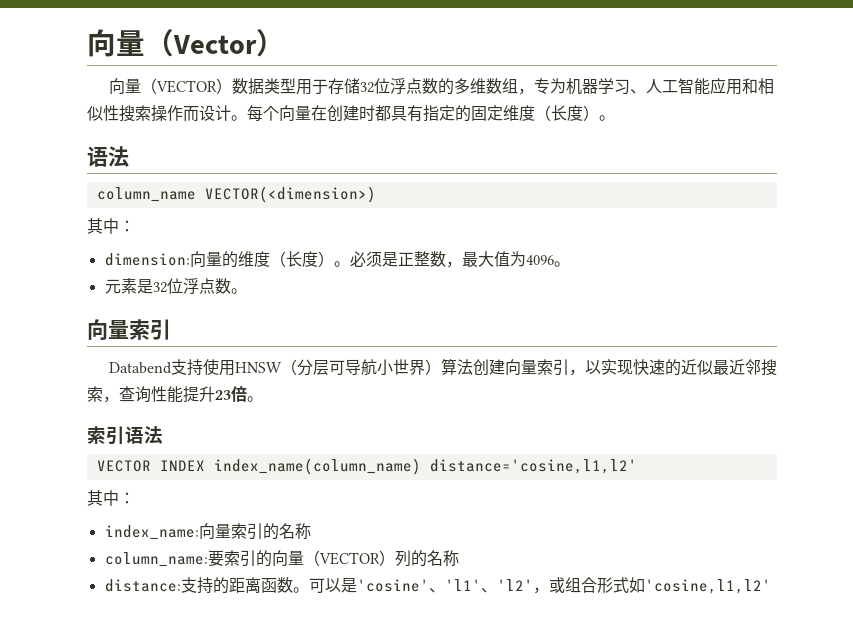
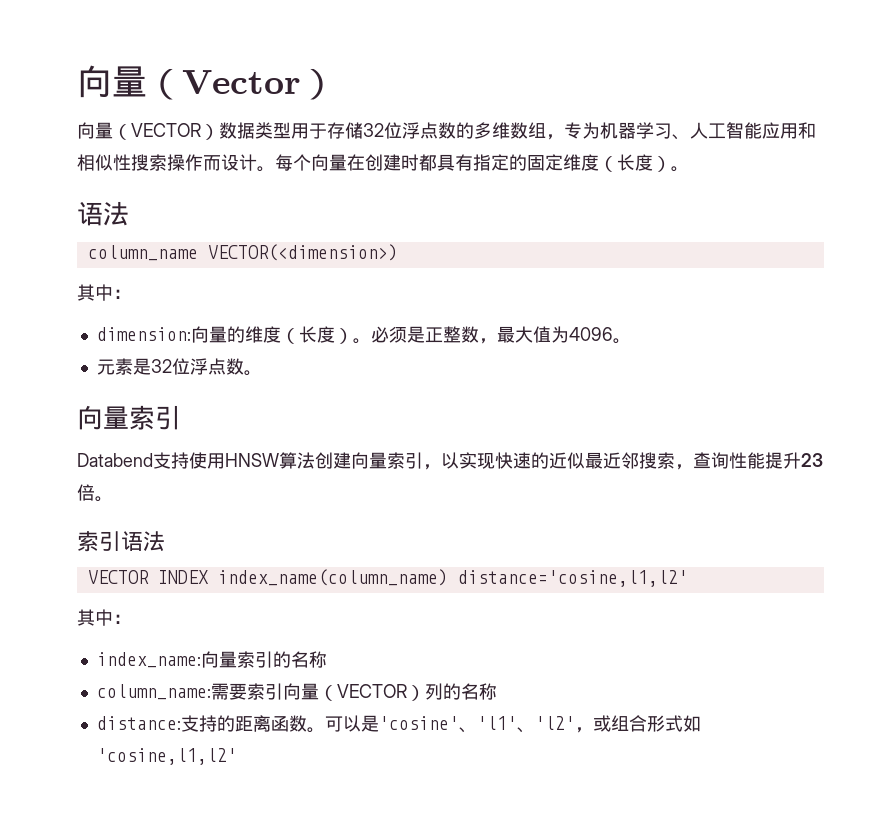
[280,359,441,376] （分层可导航小世界） -> (279, 460) none
[207,550,272,567] 要索引的 -> [210,683,283,700] 需要索引

